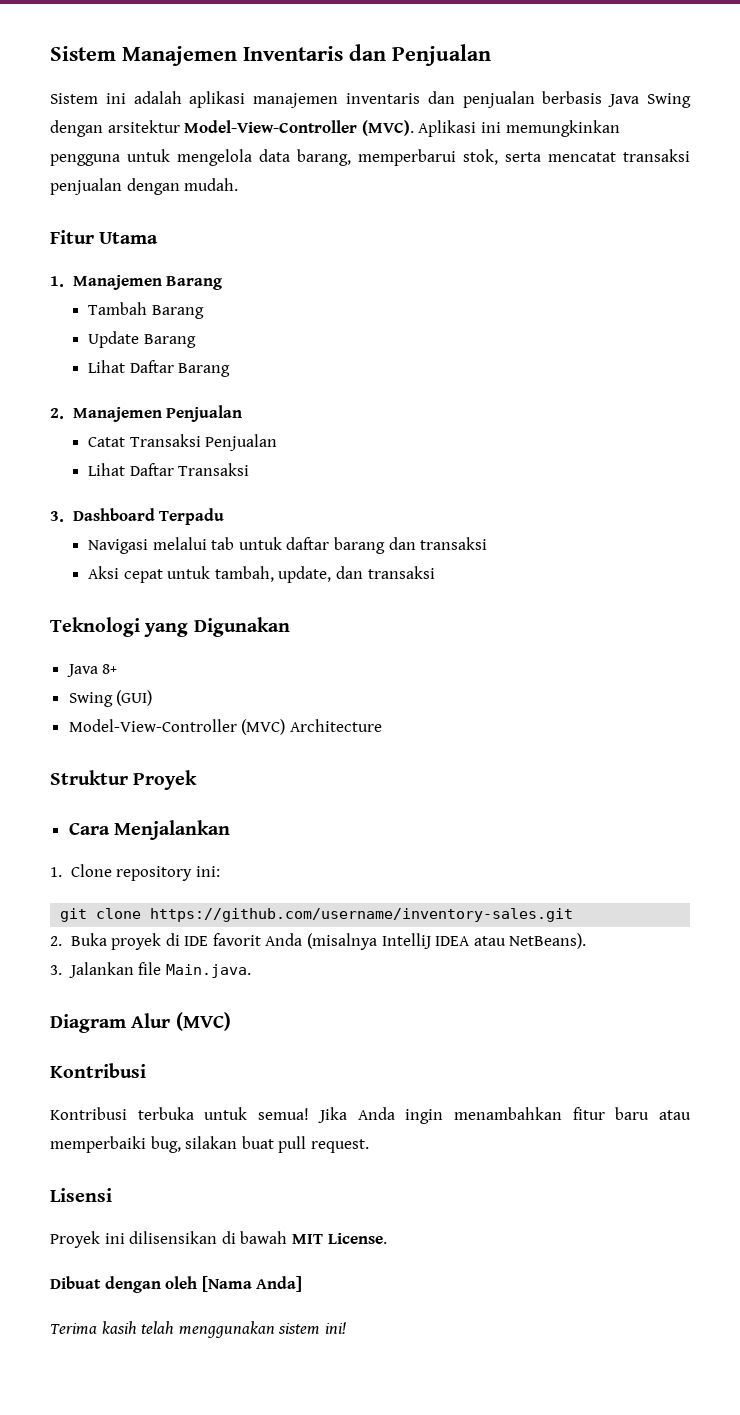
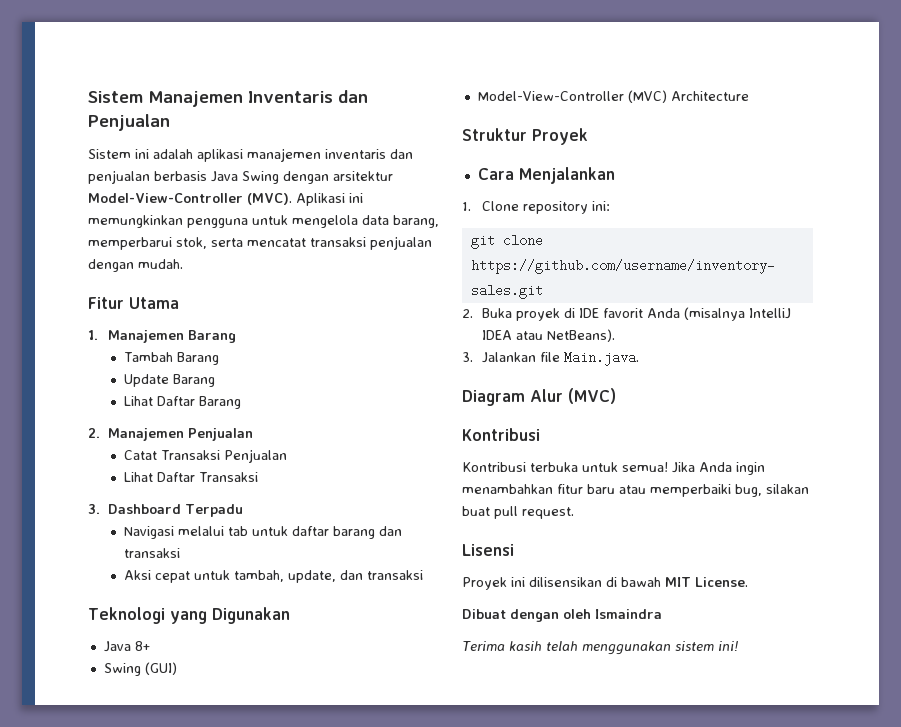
[201,1276,303,1292] [Nama Anda] -> [595,609,662,619] Ismaindra

